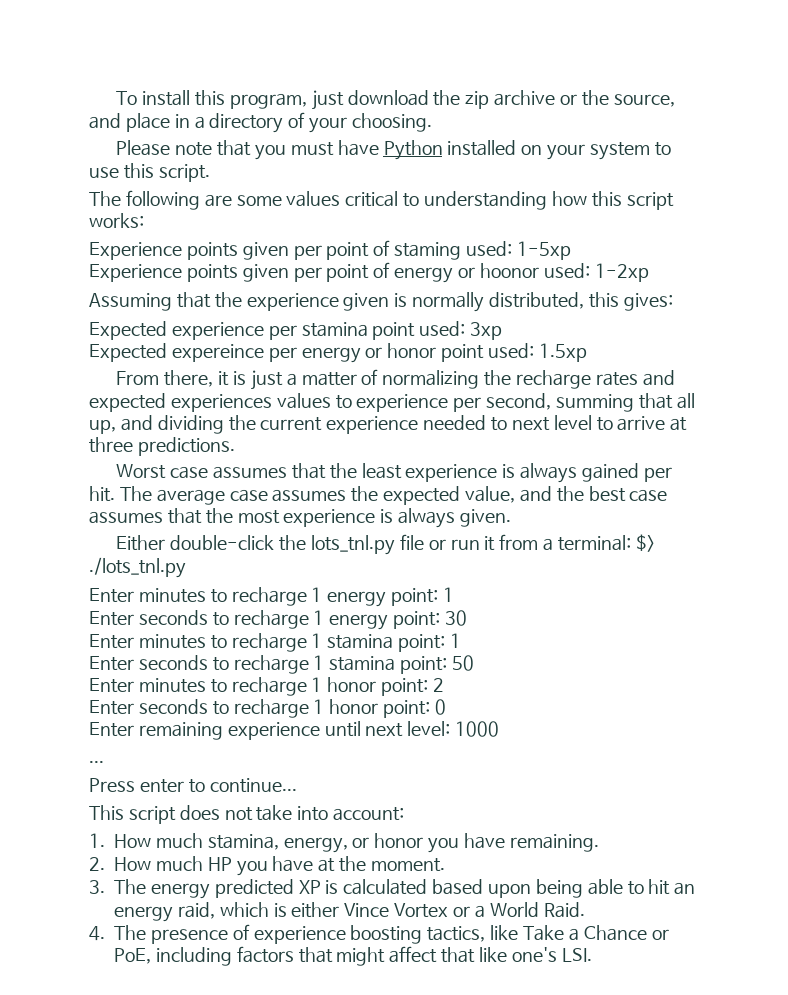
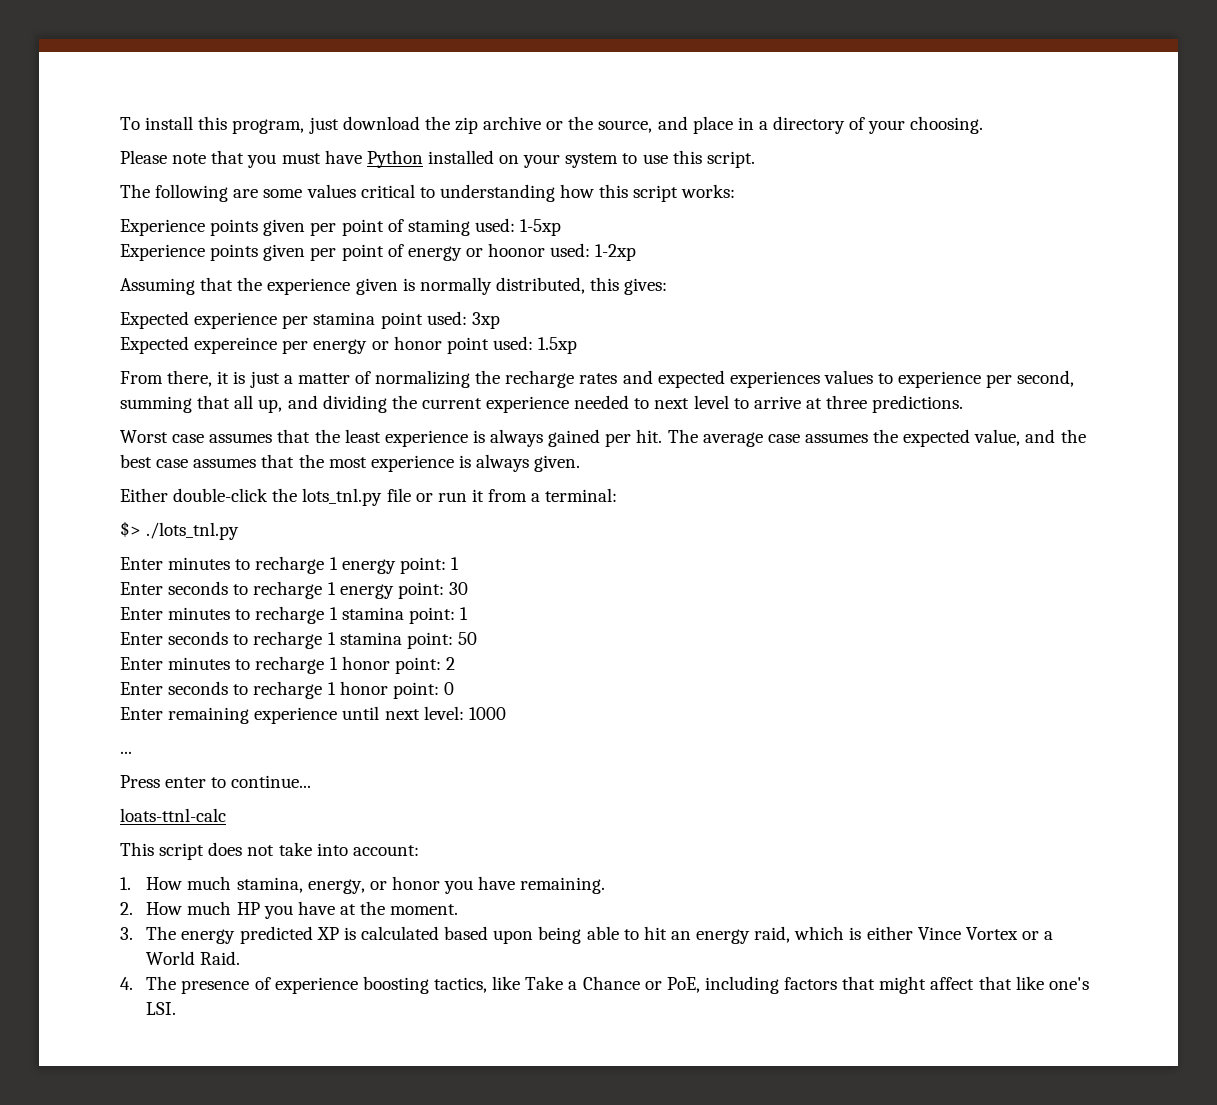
(631, 543) none -> (618, 495) //
(297, 785) none -> [120,808,226,822] // loats-ttnl-calc

